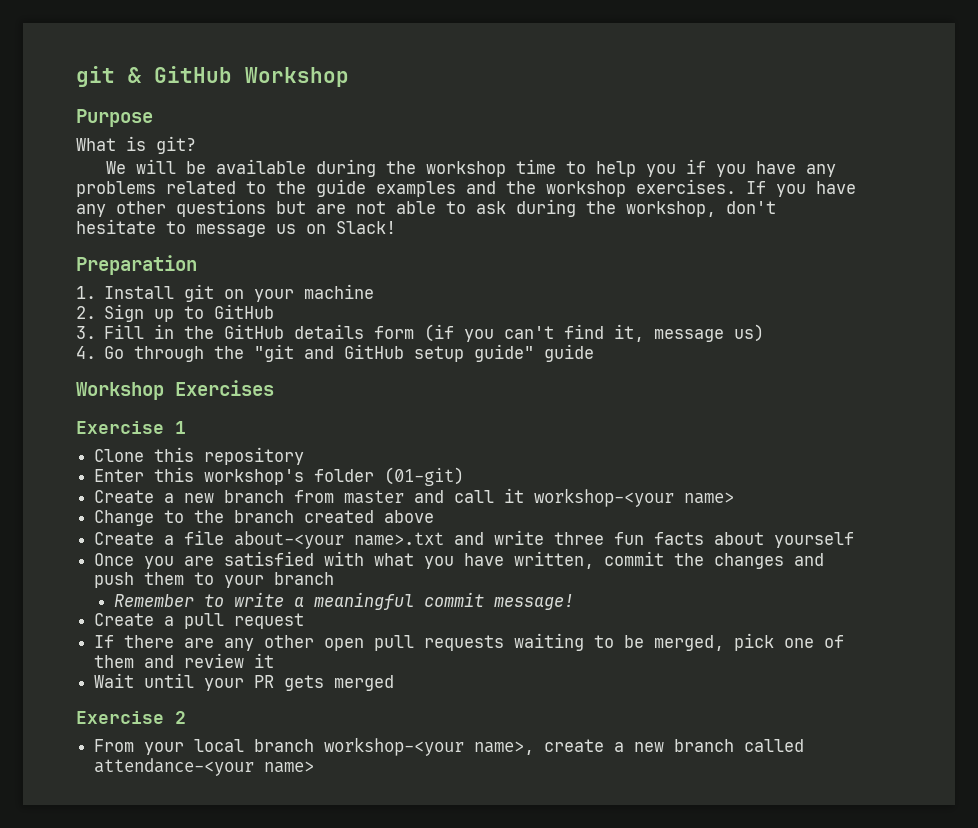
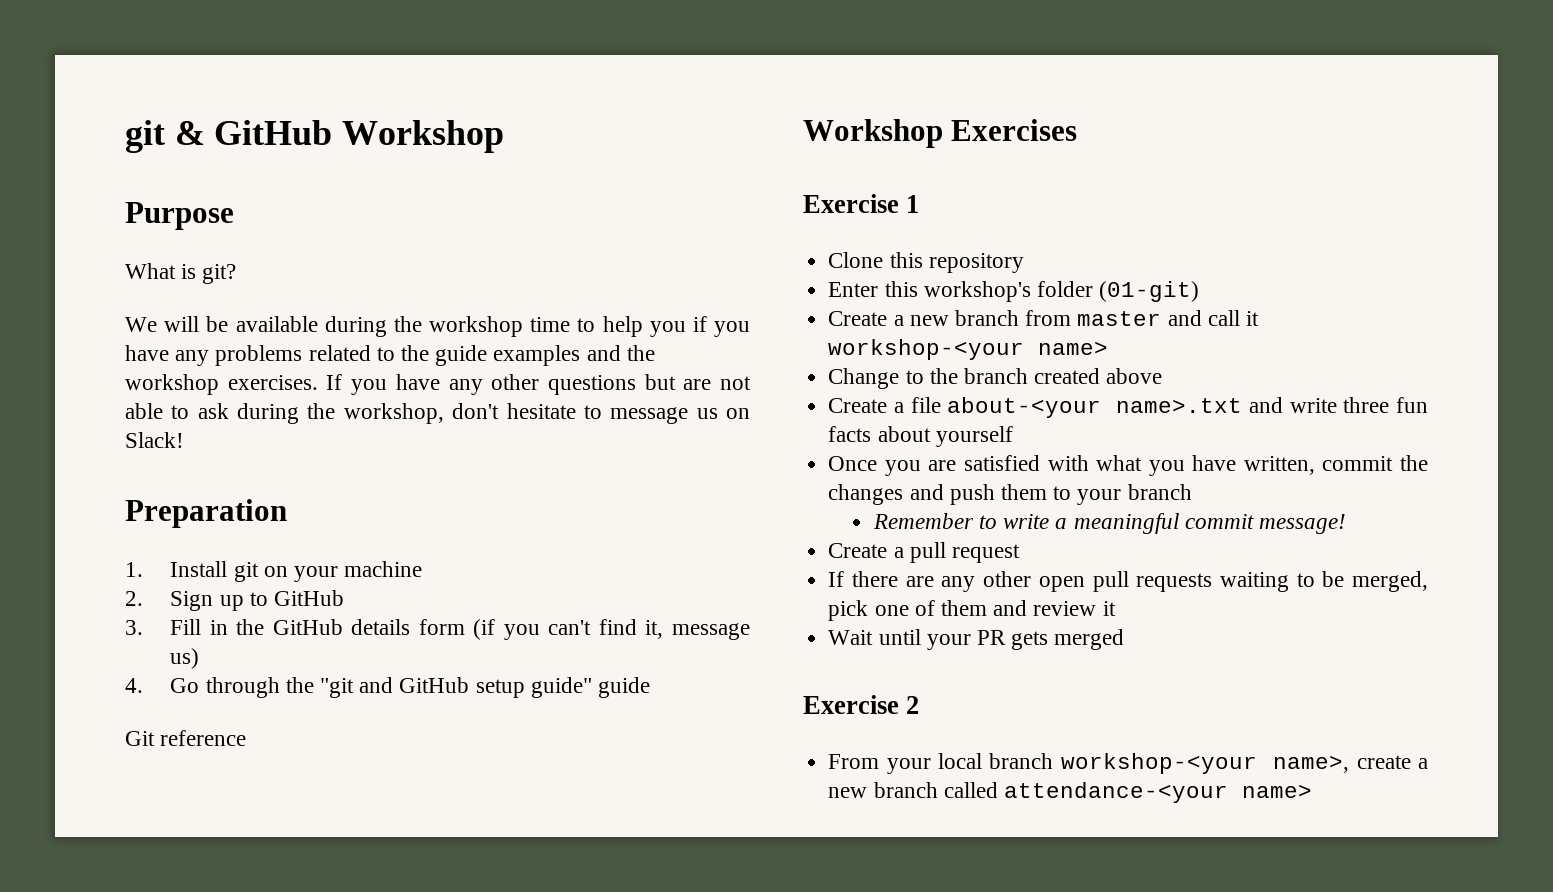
(595, 353) none -> [125,730,247,746] // Git reference

